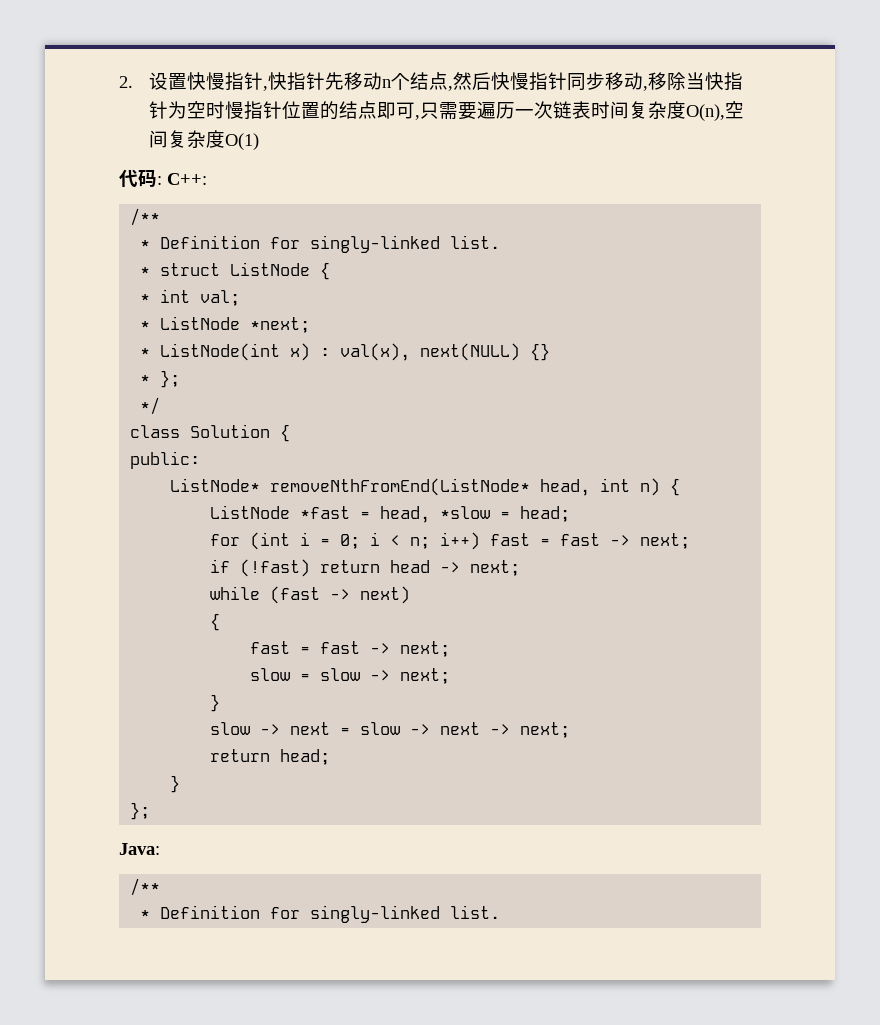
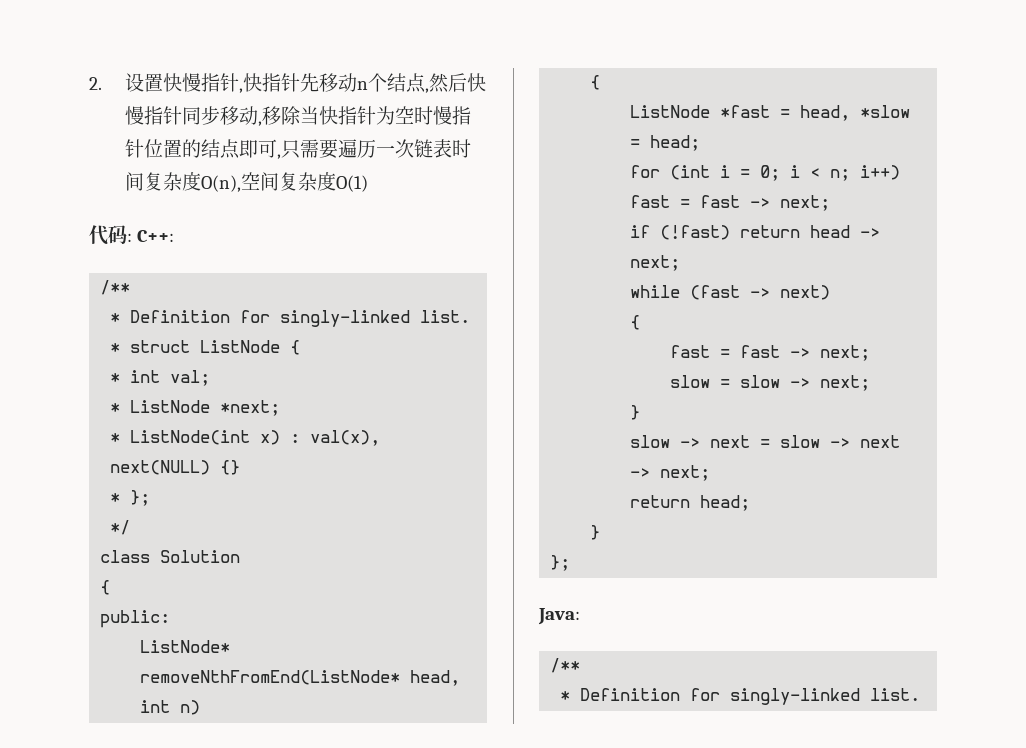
(271, 431) none -> (241, 556) //
(661, 487) none -> (201, 707) //

